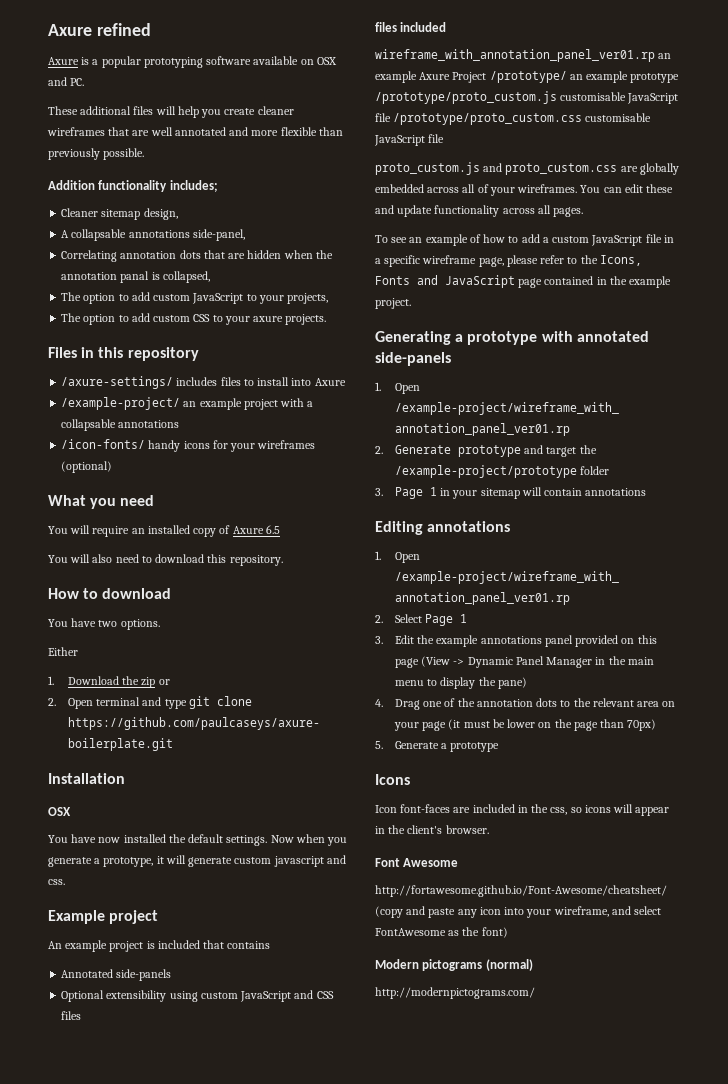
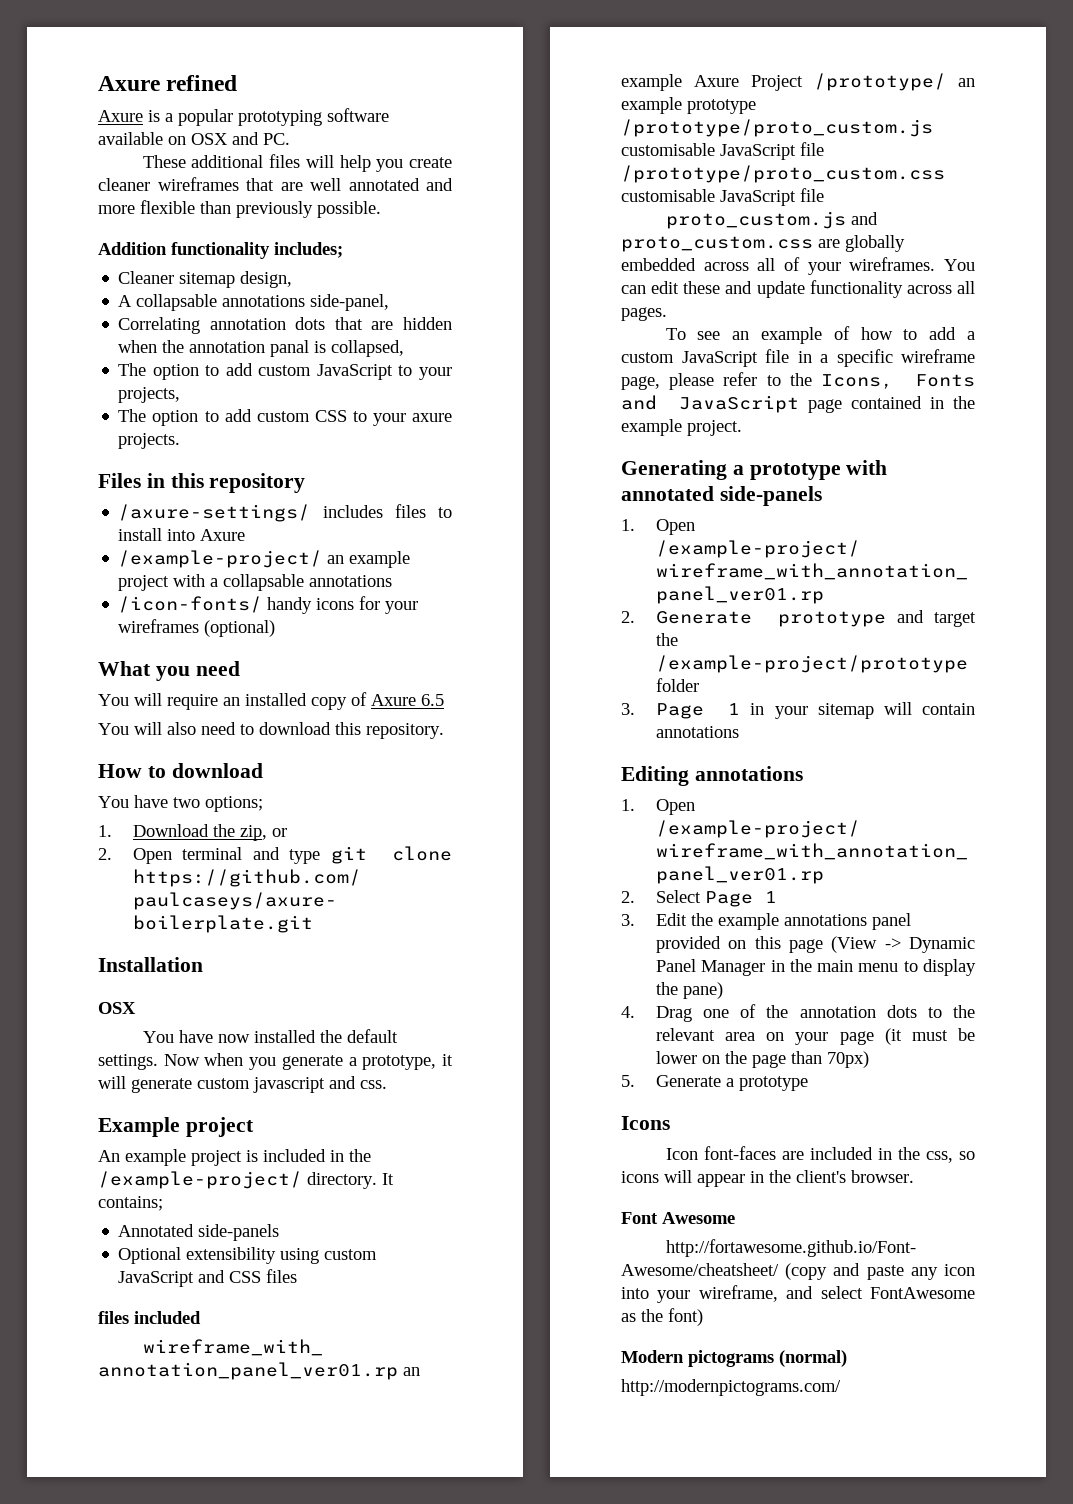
[120,619,160,630] [48,647,78,656] options. // Either -> [205,796,263,812] options;
[141,677,156,688] zip -> [239,825,267,841] zip,
[203,940,271,949] that contains -> [330,1149,371,1162] [98,1171,394,1189] [98,1196,163,1211] in the /example-project/ directory. It contains;

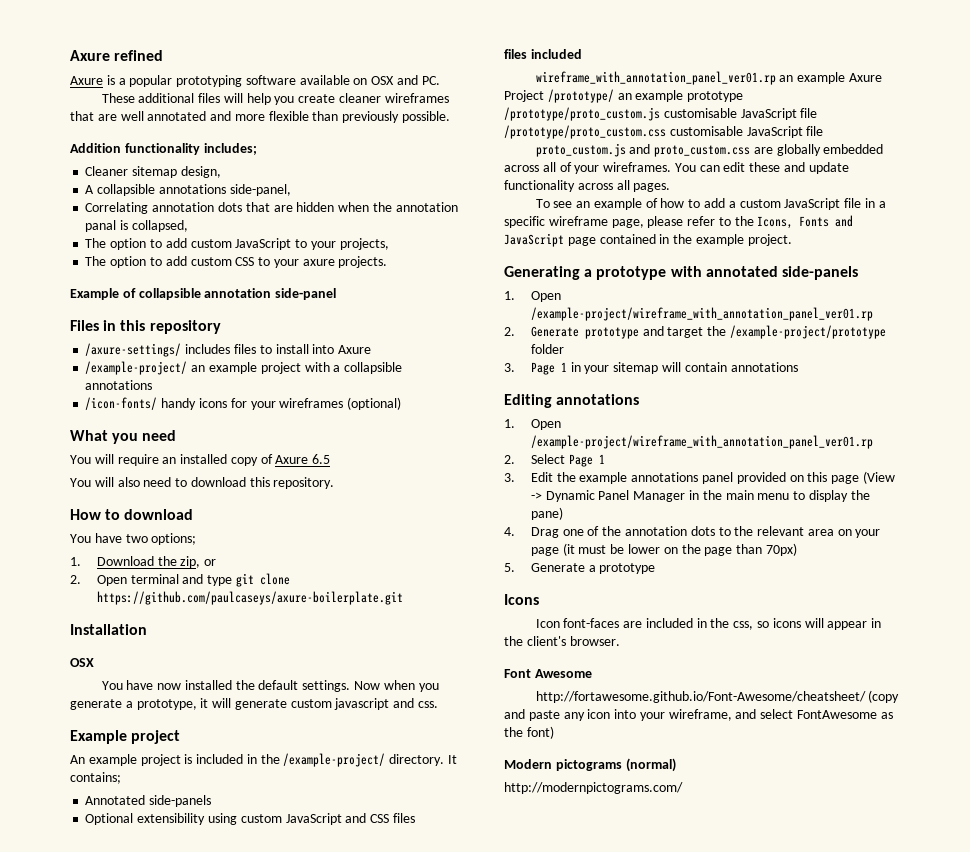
[136,294,218,311] collapsable -> [97,184,156,196] collapsible
(181, 441) none -> [70,288,337,300] // Example of collapsible annotation side-panel
[223,574,305,591] collapsable -> [344,362,403,374] collapsible

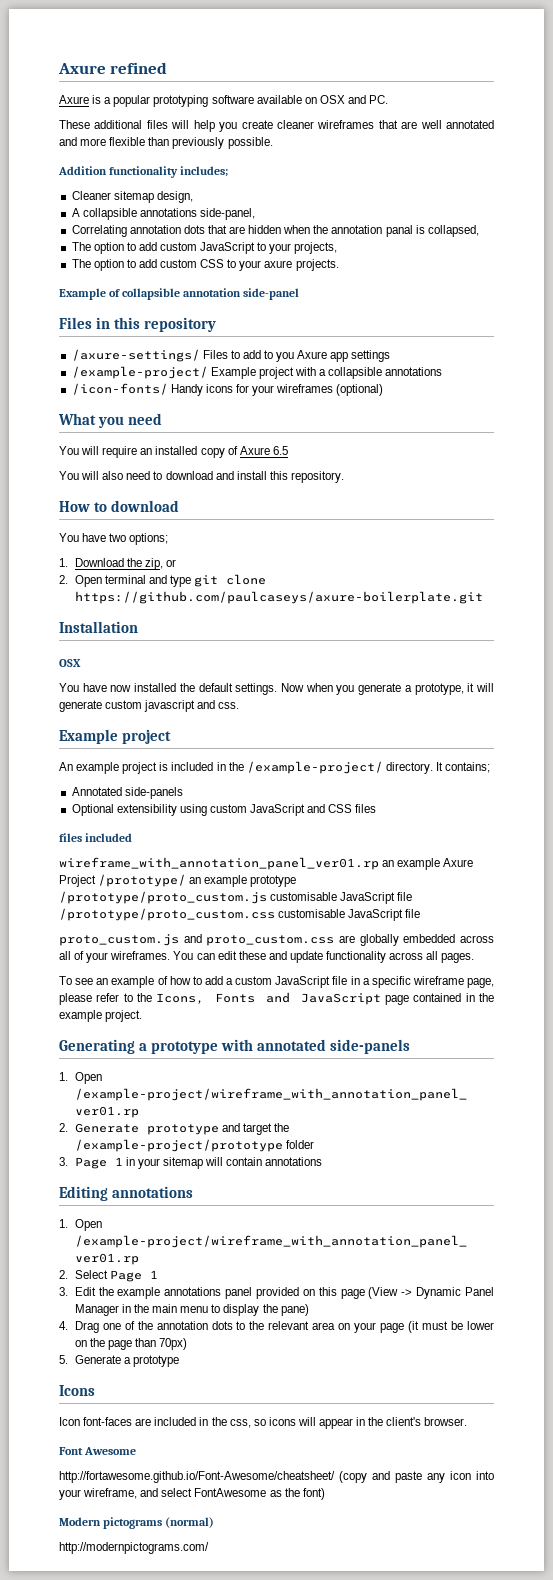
[185,344,372,354] [85,361,257,375] includes files to install into Axure // /example-project/ an example -> [202,350,391,362] [71,366,256,379] Files to add to you Axure app settings // /example-project/ Example
[161,398,197,410] handy -> [170,384,203,396] Handy
(246, 482) none -> [215,471,267,480] and install

